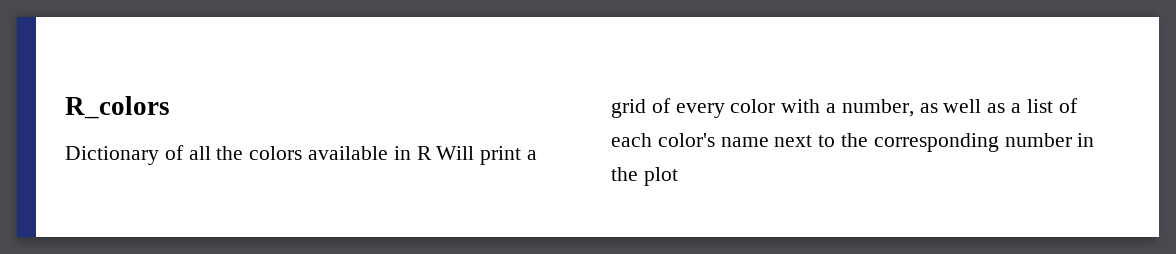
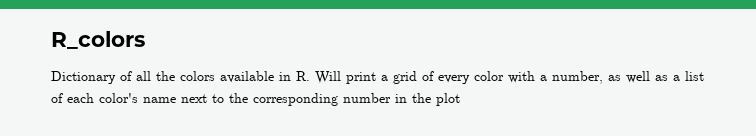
[416,146,432,160] R -> [296,71,310,81] R.

